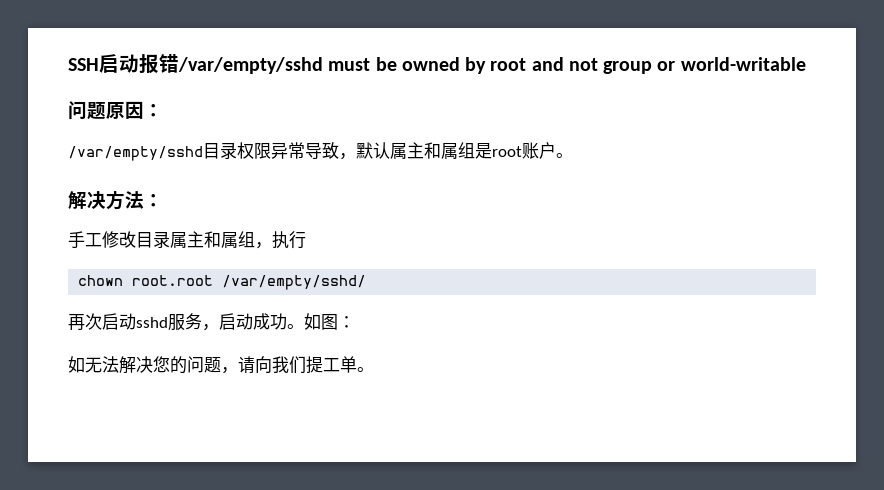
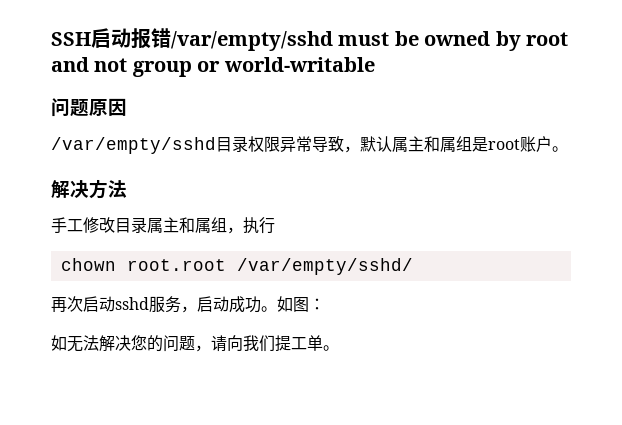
[144,104,163,117] ： -> (127, 107) none
[144,194,163,207] ： -> (127, 189) none

